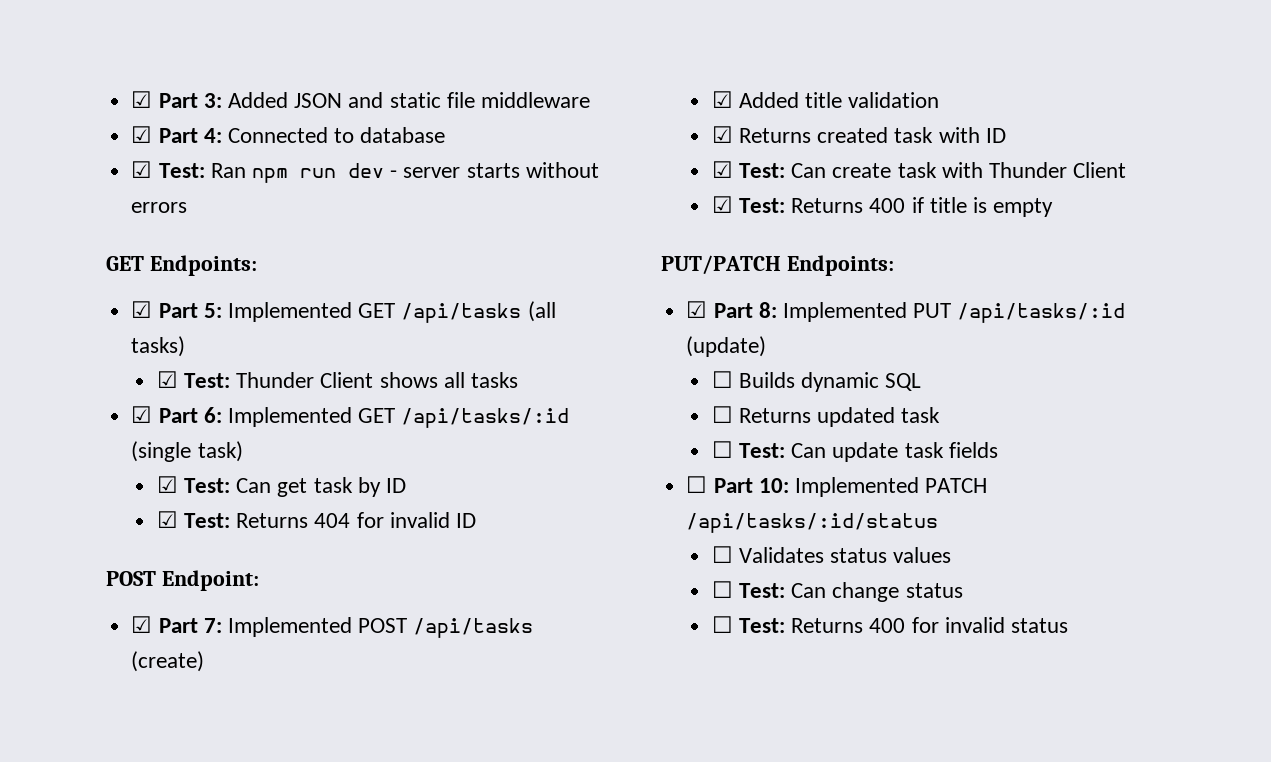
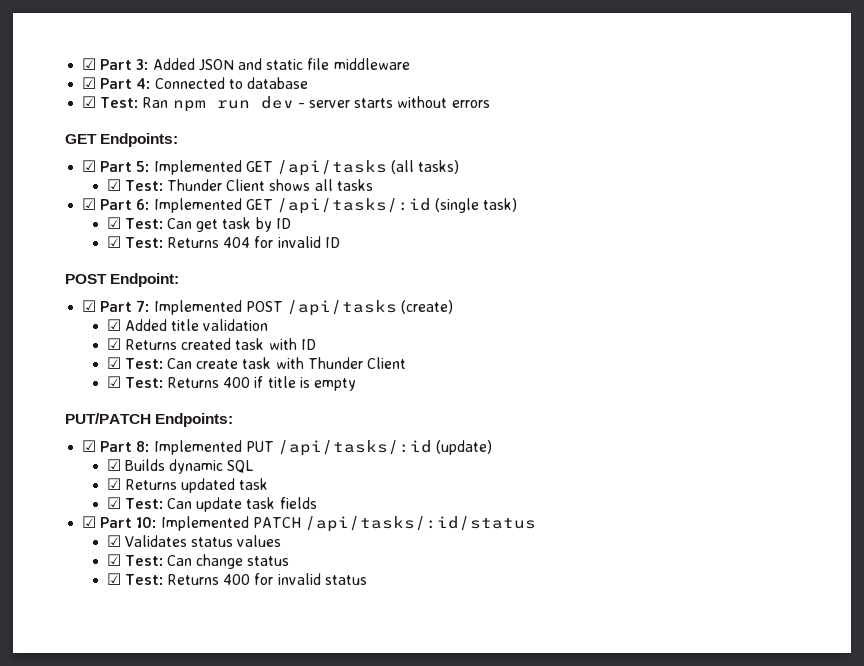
[711,371,733,388] ☐ -> [106,459,121,471] ☑
[711,406,733,423] ☐ -> [106,478,121,490] ☑
[711,441,733,458] ☐ -> [106,497,121,509] ☑
[686,476,708,493] ☐ -> [82,516,97,528] ☑
[711,546,733,563] ☐ -> [106,535,121,547] ☑
[711,581,733,598] ☐ -> [106,554,121,566] ☑
[711,616,733,633] ☐ -> [106,573,121,585] ☑

